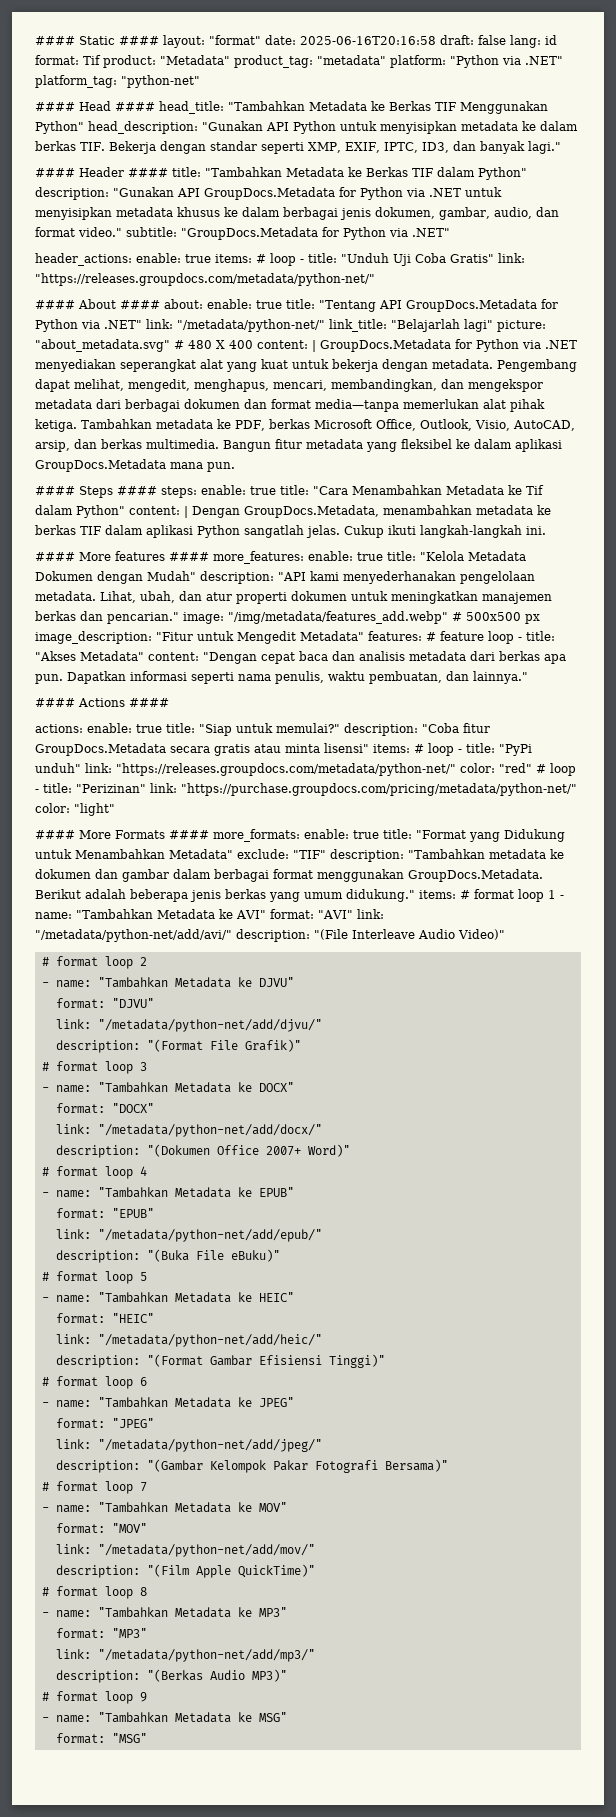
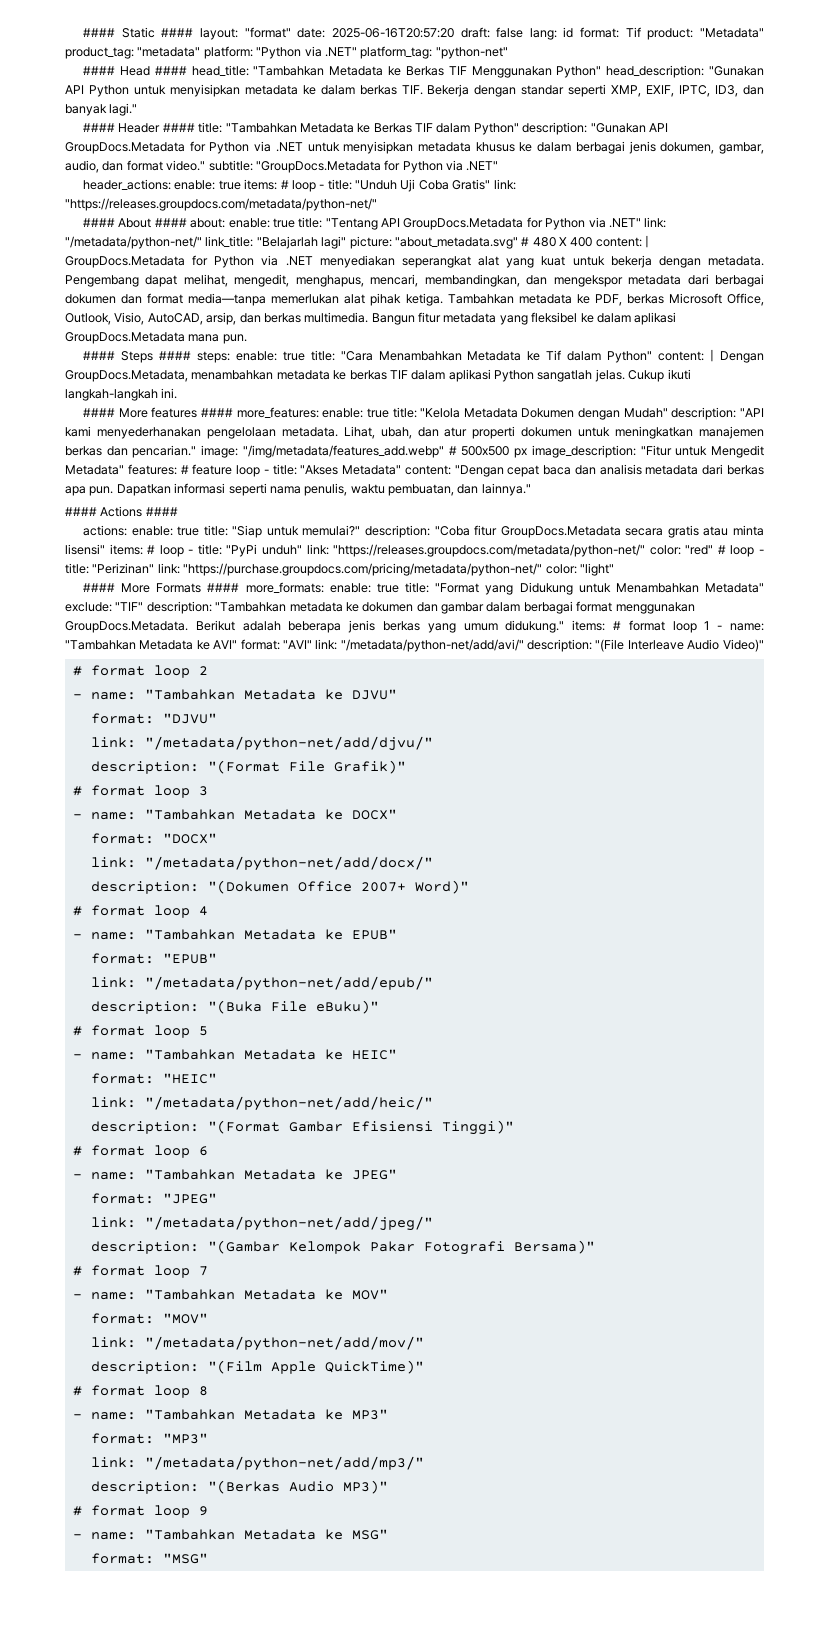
[300,36,436,45] 2025-06-16T20:16:58 -> [331,28,454,38] 2025-06-16T20:57:20

